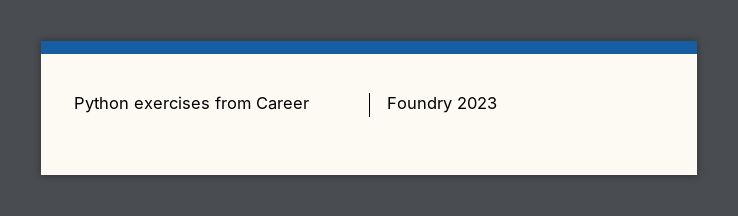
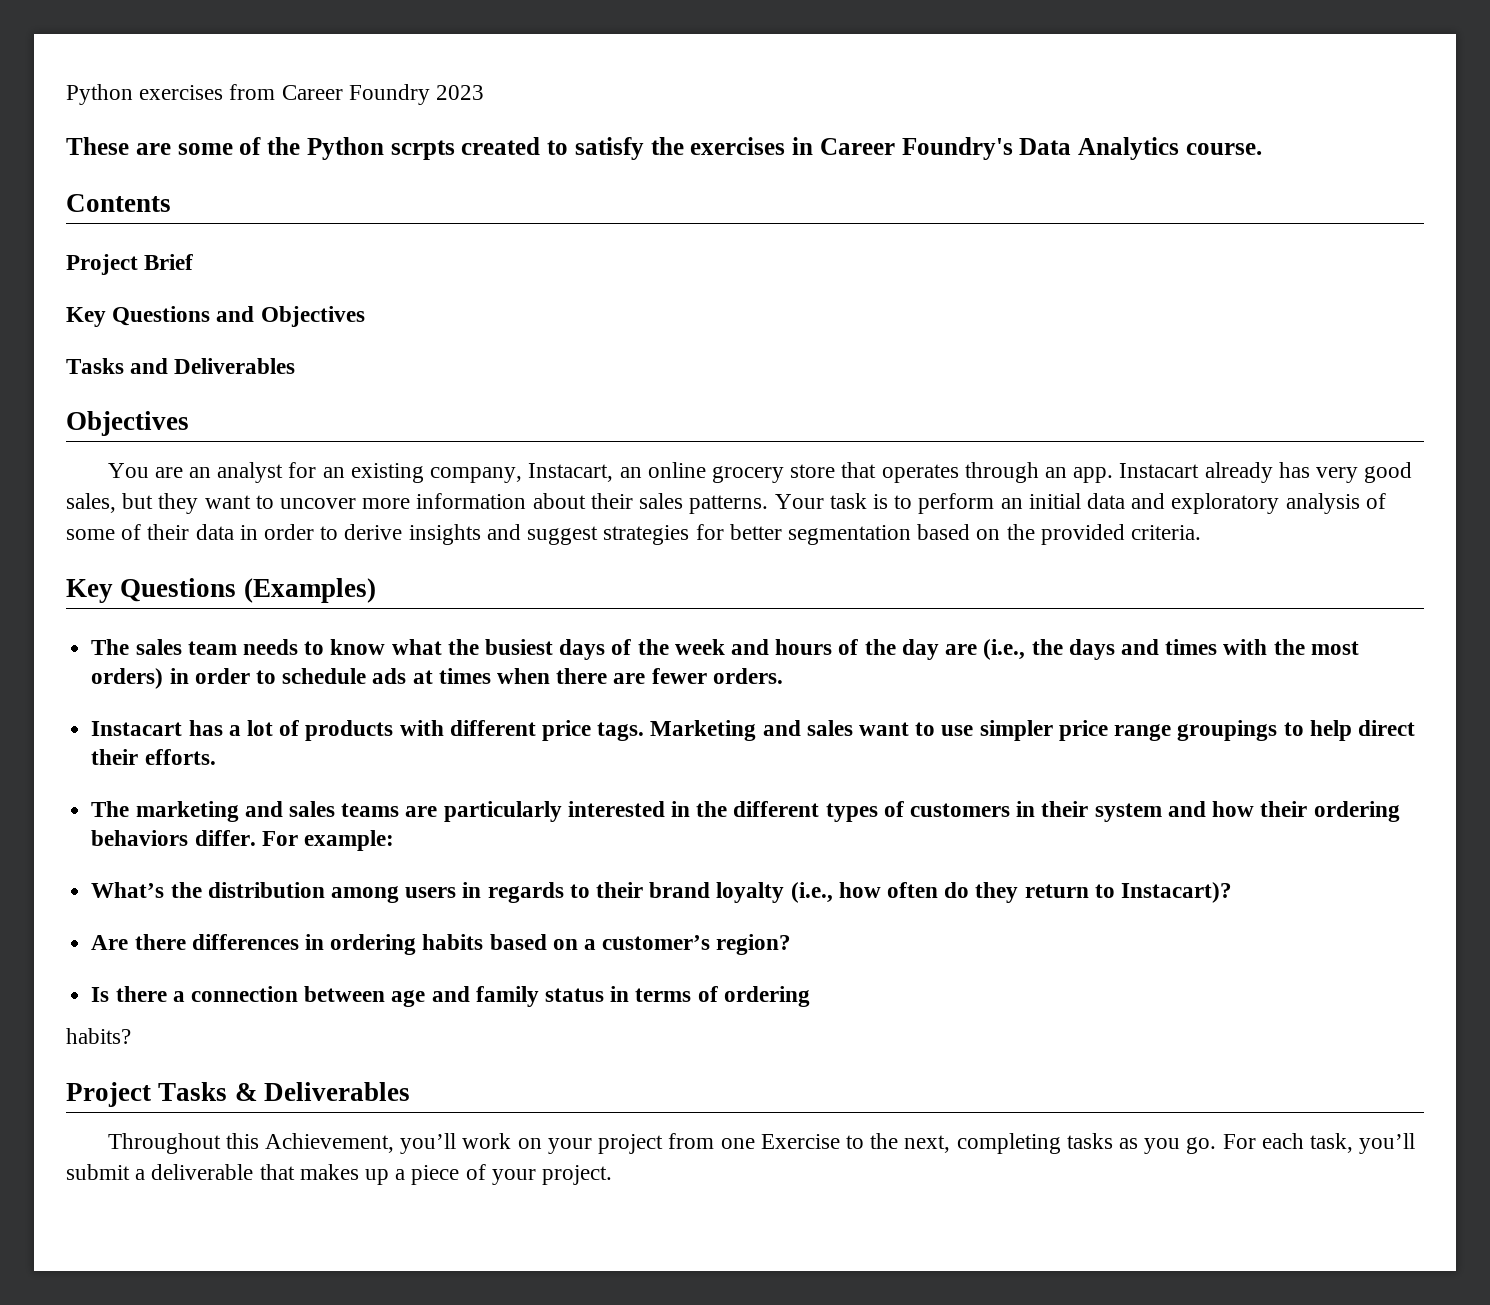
(497, 103) none -> [66,137,1262,160] [66,194,171,212] [66,254,194,275] [66,306,365,327] [66,358,296,374] [66,411,189,436] [107,462,1413,483] [66,493,1386,514] [66,524,1201,545] [66,578,376,603] [91,639,1359,660] [91,668,783,689] [91,720,1415,741] [91,749,216,765] [91,801,1400,822] [91,830,394,851] [91,882,1233,903] [91,934,792,955] [91,986,810,1007] [66,1028,131,1044] [66,1082,410,1107] [107,1133,1416,1154] [66,1164,613,1185] // These are some of the Python scrpts created to satisfy the exercises in Career Foundry's Data Analytics course. // Contents // Project Brief // Key Questions and Objectives // Tasks and Deliverables // Objectives // You are an analyst for an existing company, Instacart, an online grocery store that operates through an app. Instacart already has very good sales, but they want to uncover more information about their sales patterns. Your task is to perform an initial data and exploratory analysis of some of their data in order to derive insights and suggest strategies for better segmentation based on the provided criteria. // Key Questions (Examples) // The sales team needs to know what the busiest days of the week and hours of the day are (i.e., the days and times with the most orders) in order to schedule ads at times when there are fewer orders. // Instacart has a lot of products with different price tags. Marketing and sales want to use simpler price range groupings to help direct their efforts. // The marketing and sales teams are particularly interested in the different types of customers in their system and how their ordering behaviors differ. For example: // What’s the distribution among users in regards to their brand loyalty (i.e., how often do they return to Instacart)? // Are there differences in ordering habits based on a customer’s region? // Is there a connection between age and family status in terms of ordering // habits? // Project Tasks & Deliverables // Throughout this Achievement, you’ll work on your project from one Exercise to the next, completing tasks as you go. For each task, you’ll submit a deliverable that makes up a piece of your project.

